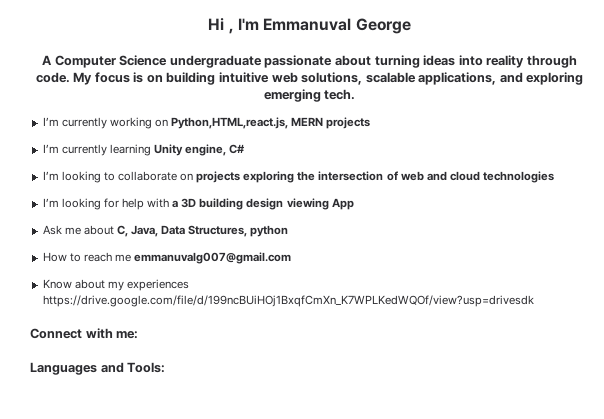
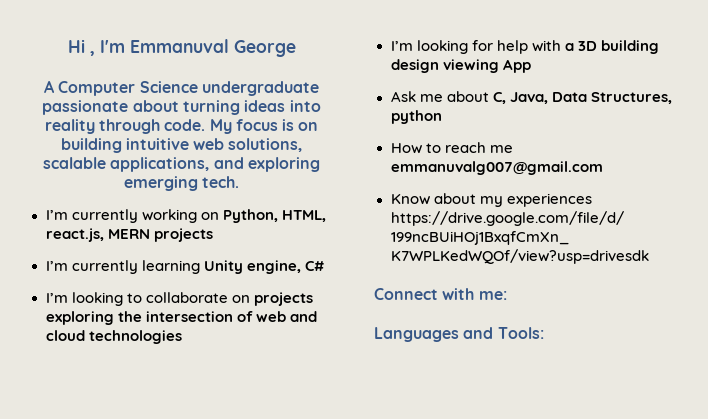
[171,117,289,129] Python,HTML,react.js, -> [222,209,326,223] [45,228,104,242] Python, HTML, react.js,

